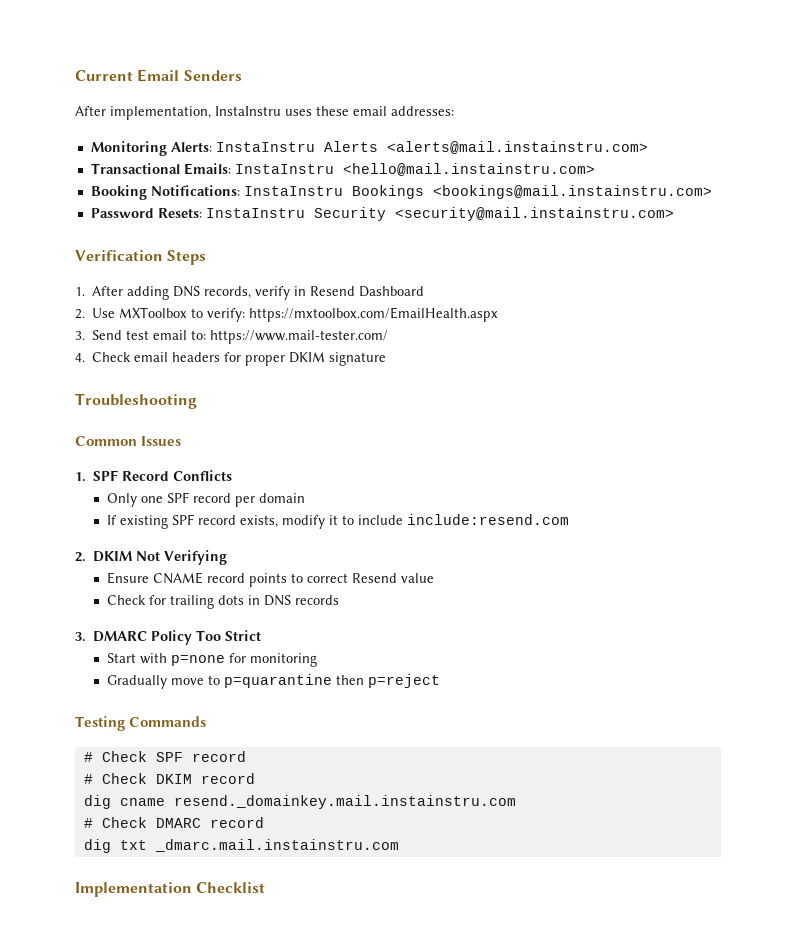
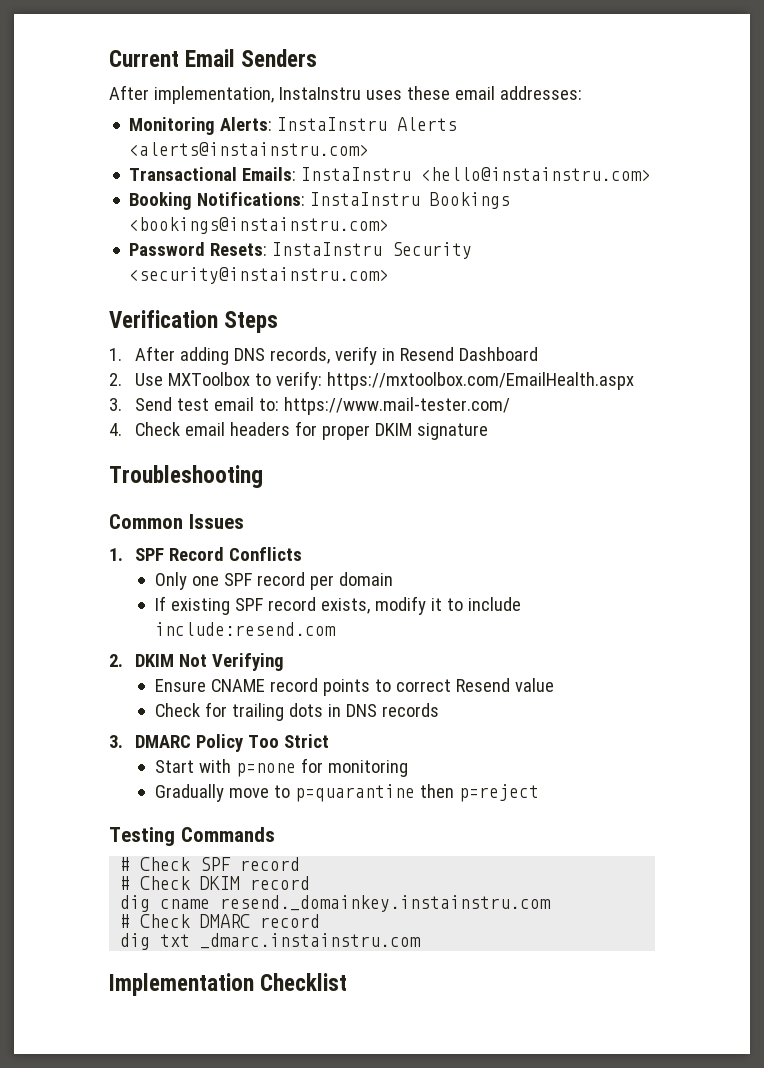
[386,141,648,154] <alerts@mail.instainstru.com> -> [129,142,370,156] <alerts@instainstru.com>
[342,163,595,176] <hello@mail.instainstru.com> -> [421,167,652,181] <hello@instainstru.com>
[432,185,712,199] <bookings@mail.instainstru.com> -> [129,217,390,234] <bookings@instainstru.com>
[394,207,674,221] <security@mail.instainstru.com> -> [129,267,390,284] <security@instainstru.com>
[173,795,516,809] resend._domainkey.mail.instainstru.com -> [220,895,552,912] resend._domainkey.instainstru.com
[154,839,399,852] _dmarc.mail.instainstru.com -> [200,933,422,949] _dmarc.instainstru.com

